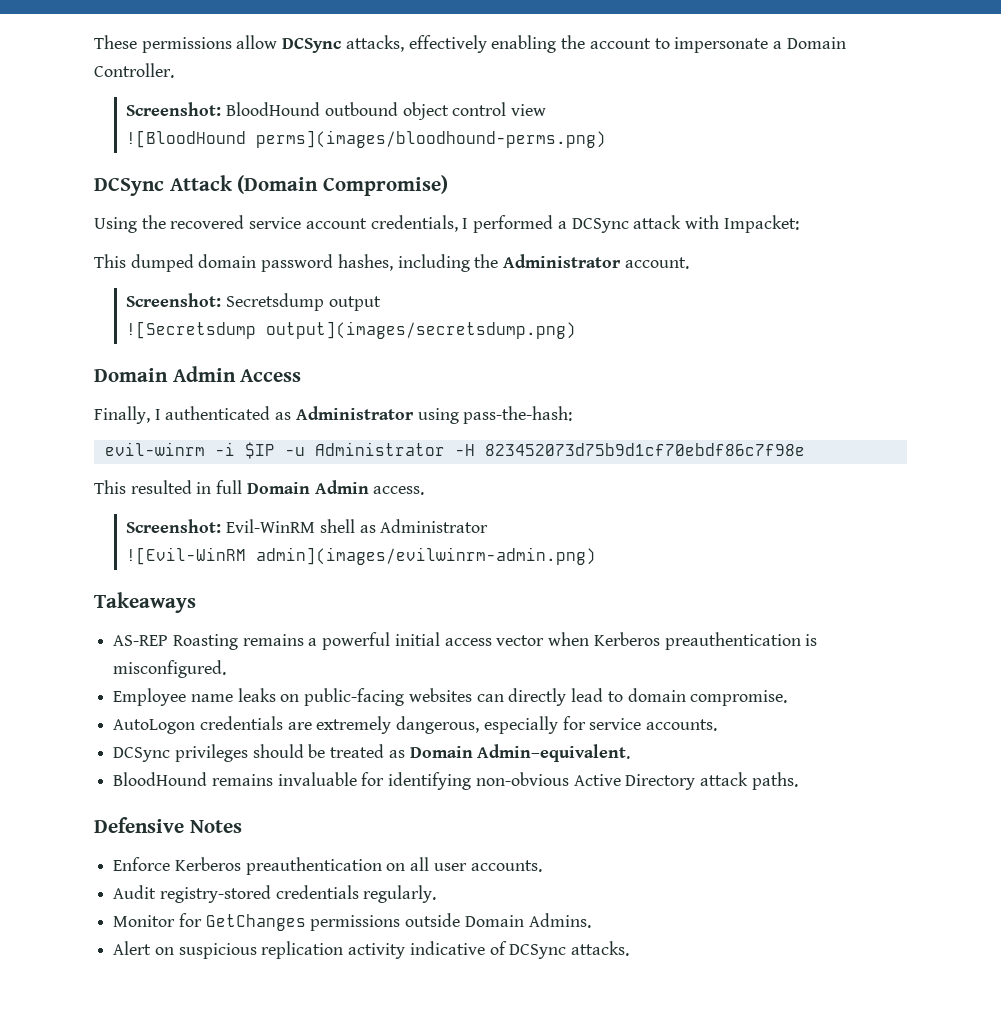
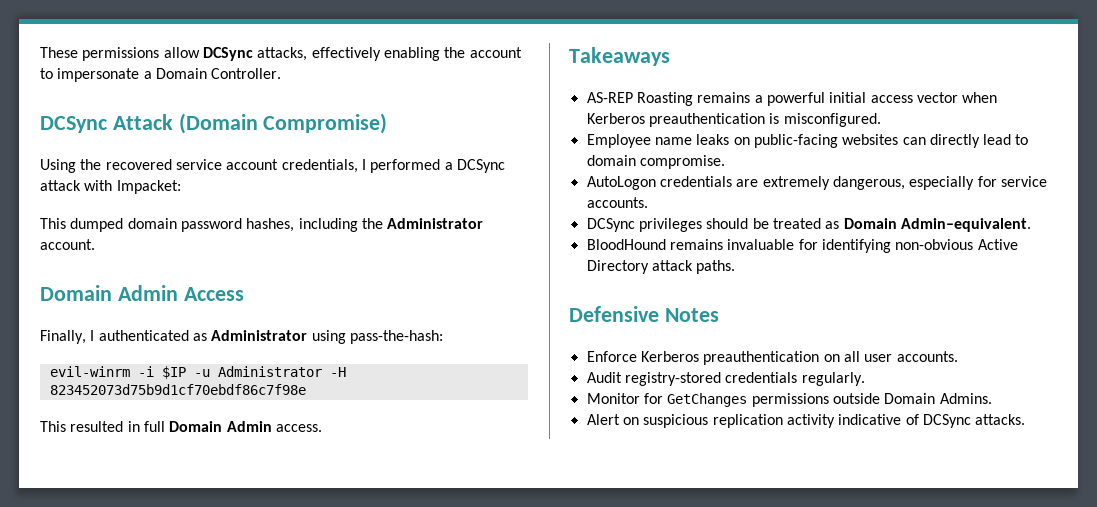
[126,102,547,120] [126,130,607,148] // Screenshot: BloodHound outbound object control view // ![BloodHound perms](images/bloodhound-perms.png) -> (282, 73) none
[126,293,381,311] [126,321,577,339] // Screenshot: Secretsdump output // ![Secretsdump output](images/secretsdump.png) -> (95, 244) none
[126,519,489,533] [126,547,597,565] // Screenshot: Evil-WinRM shell as Administrator // ![Evil-WinRM admin](images/evilwinrm-admin.png) -> (322, 428) none

